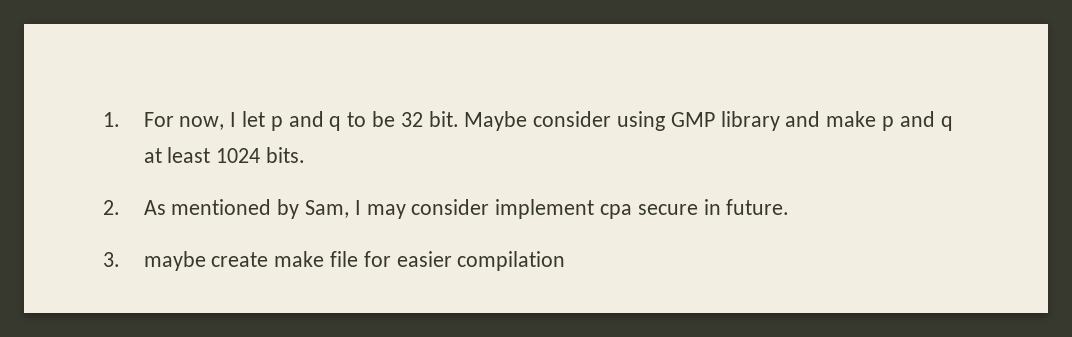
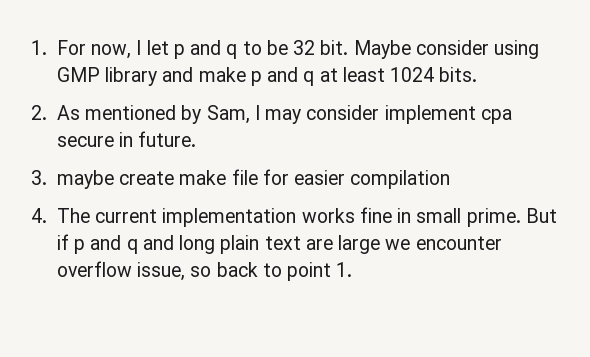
(566, 261) none -> [31,207,557,227] [56,234,502,254] [56,261,353,281] // 4. The current implementation works fine in small prime. But if p and q and long plain text are large we encounter overflow issue, so back to point 1.

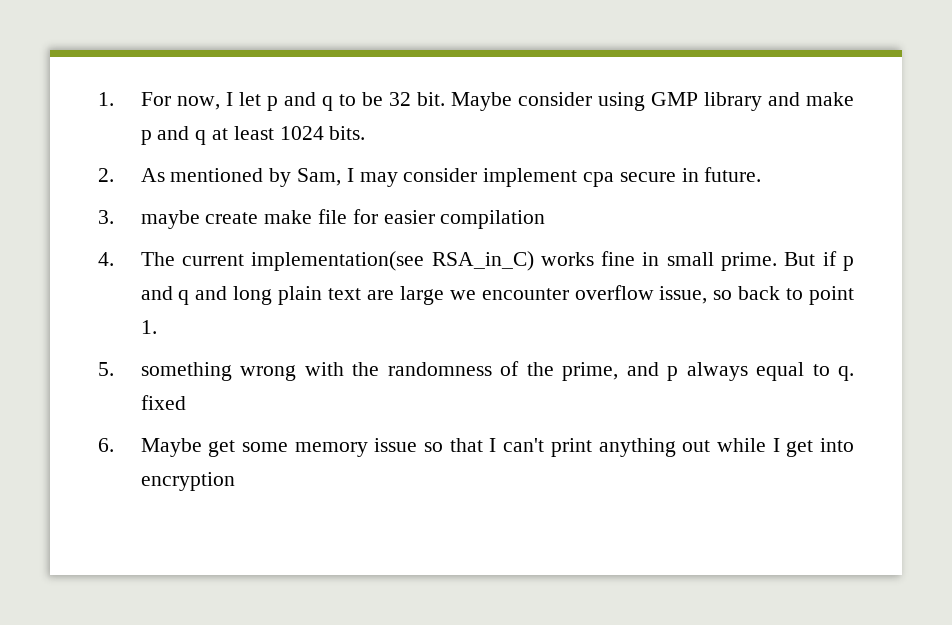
[162,208,297,227] implementation -> [251,251,534,271] implementation(see RSA_in_C)
(353, 269) none -> [98,361,854,381] [140,395,186,410] [98,438,854,457] [140,472,235,491] // 5. something wrong with the randomness of the prime, and p always equal to q. fixed // 6. Maybe get some memory issue so that I can't print anything out while I get into encryption

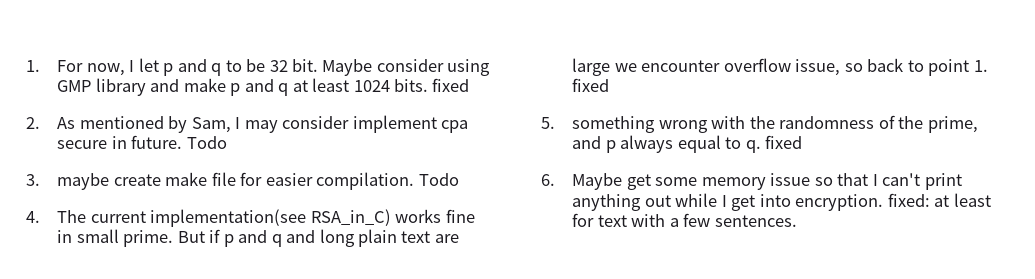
(366, 133) none -> [432,78,470,92] fixed
(762, 174) none -> [186,136,227,149] Todo
[440,210,546,229] compilation -> [316,172,459,190] compilation. Todo
(157, 327) none -> [572,78,610,92] fixed
[140,472,235,491] encryption -> [795,193,991,211] [572,213,797,227] encryption. fixed: at least for text with a few sentences.

